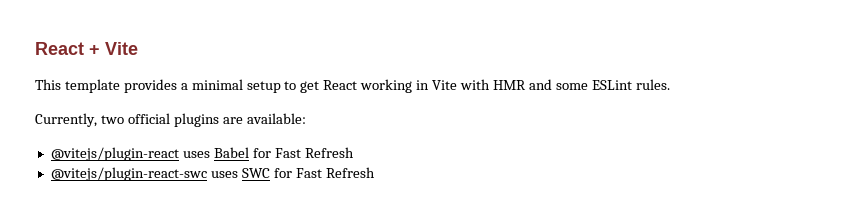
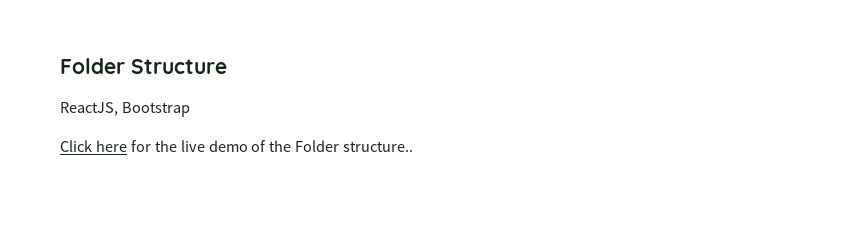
[35,42,138,55] [35,79,670,93] [35,113,306,127] [50,147,354,161] [50,167,375,181] React + Vite // This template provides a minimal setup to get React working in Vite with HMR and some ESLint rules. // Currently, two official plugins are available: // @vitejs/plugin-react uses Babel for Fast Refresh // @vitejs/plugin-react-swc uses SWC for Fast Refresh -> [60,58,227,74] [60,102,190,117] [60,140,414,152] Folder Structure // ReactJS, Bootstrap // Click here for the live demo of the Folder structure..

